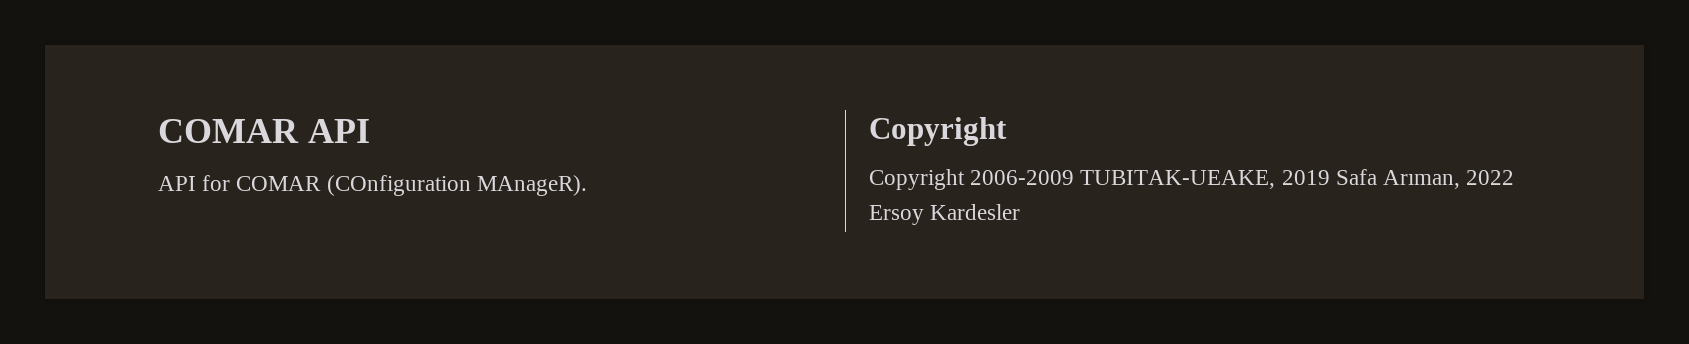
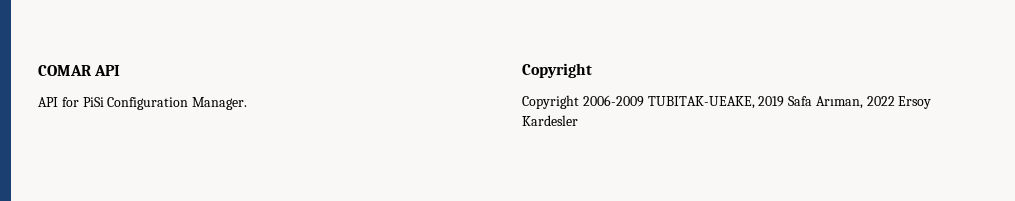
[236,175,587,196] COMAR (COnfiguration MAnageR). -> [82,97,248,110] PiSi Configuration Manager.

